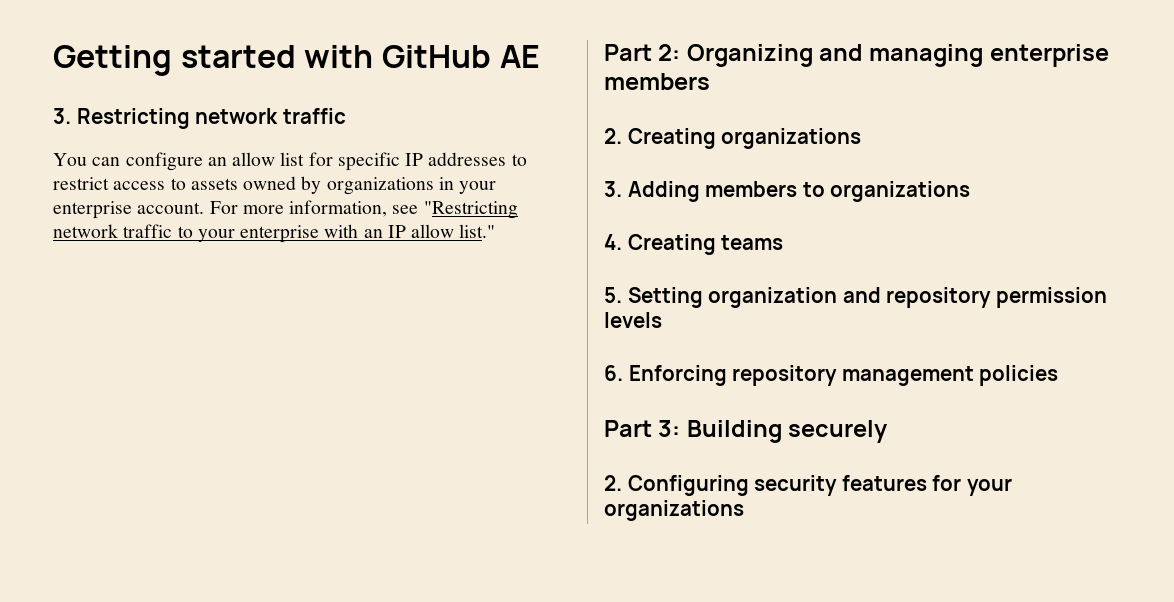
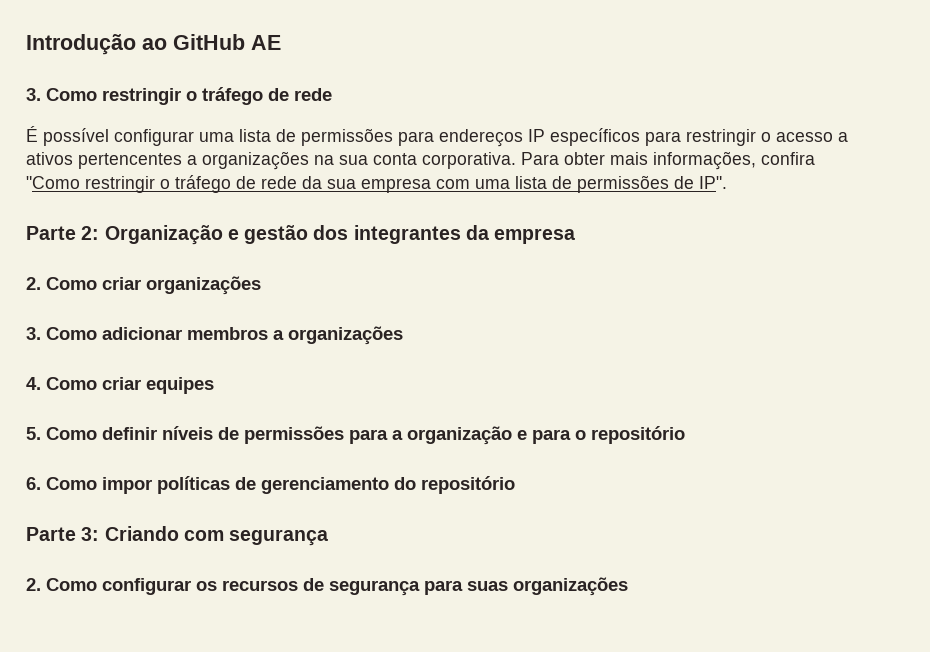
[53,45,374,76] Getting started with -> [26,34,167,55] Introdução ao
[76,108,346,129] [53,152,527,171] [53,176,497,195] [53,200,518,219] [53,224,496,243] [604,44,1109,67] [604,73,710,90] [604,128,862,149] [604,181,971,202] [604,234,784,255] [604,287,1107,308] [604,312,662,328] [604,365,1059,386] [604,420,889,443] [604,475,1012,496] [604,500,744,521] Restricting network traffic // You can configure an allow list for specific IP addresses to restrict access to assets owned by organizations in your enterprise account. For more information, see "Restricting network traffic to your enterprise with an IP allow list." // Part 2: Organizing and managing enterprise members // 2. Creating organizations // 3. Adding members to organizations // 4. Creating teams // 5. Setting organization and repository permission levels // 6. Enforcing repository management policies // Part 3: Building securely // 2. Configuring security features for your organizations -> [46,87,332,105] [26,126,848,147] [26,151,815,170] [26,175,727,193] [26,225,576,245] [26,276,261,295] [26,326,403,345] [26,377,214,394] [26,426,685,445] [26,476,515,494] [26,526,329,546] [26,577,628,596] Como restringir o tráfego de rede // É possível configurar uma lista de permissões para endereços IP específicos para restringir o acesso a ativos pertencentes a organizações na sua conta corporativa. Para obter mais informações, confira "Como restringir o tráfego de rede da sua empresa com uma lista de permissões de IP". // Parte 2: Organização e gestão dos integrantes da empresa // 2. Como criar organizações // 3. Como adicionar membros a organizações // 4. Como criar equipes // 5. Como definir níveis de permissões para a organização e para o repositório // 6. Como impor políticas de gerenciamento do repositório // Parte 3: Criando com segurança // 2. Como configurar os recursos de segurança para suas organizações

